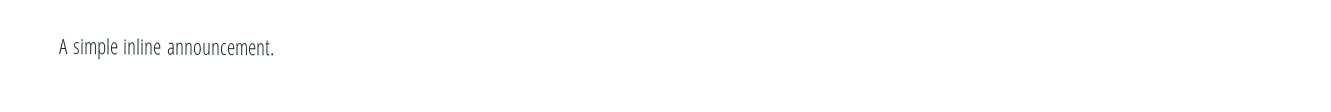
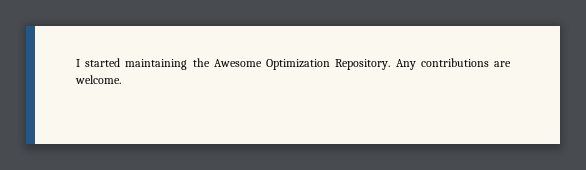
[59,38,276,60] A simple inline announcement. -> [76,58,512,70] [75,75,121,84] I started maintaining the Awesome Optimization Repository. Any contributions are welcome.

